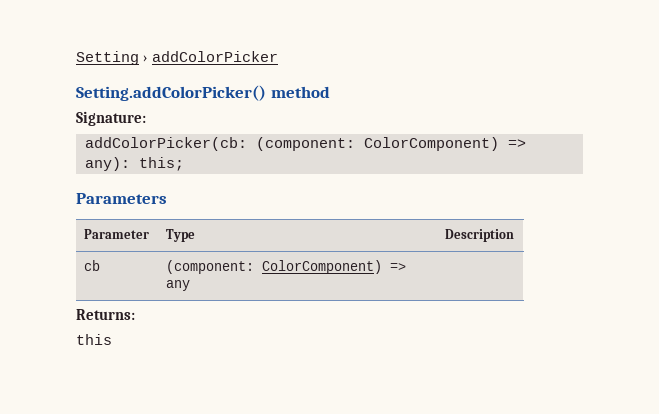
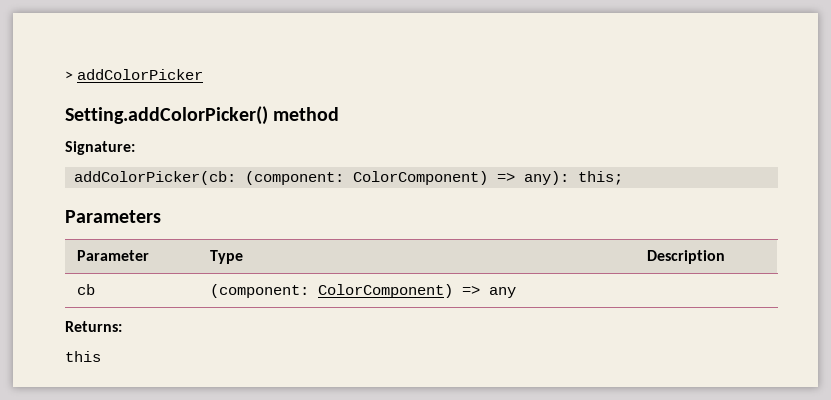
[76,51,148,65] Setting › -> [65,71,73,80] >

